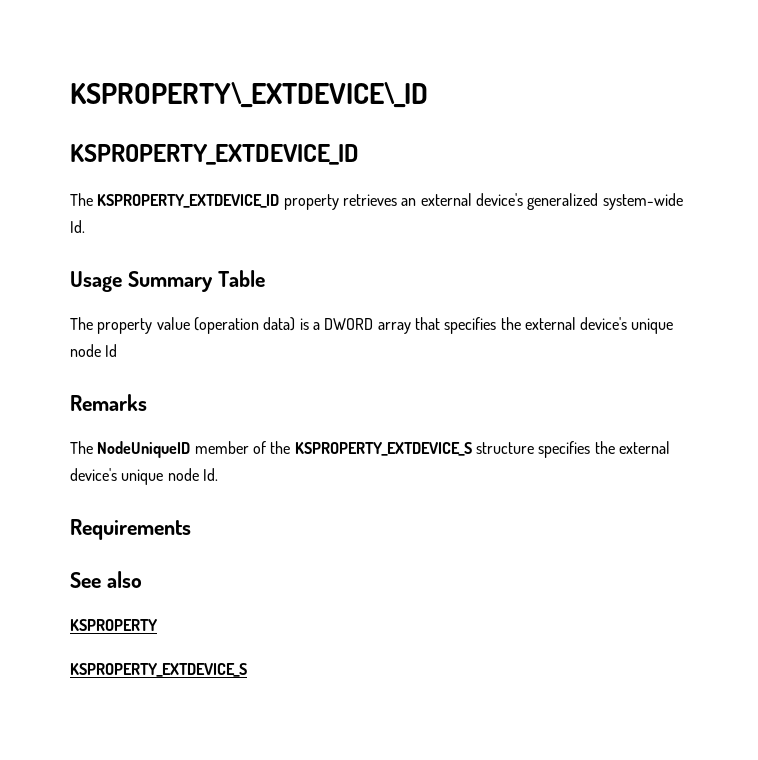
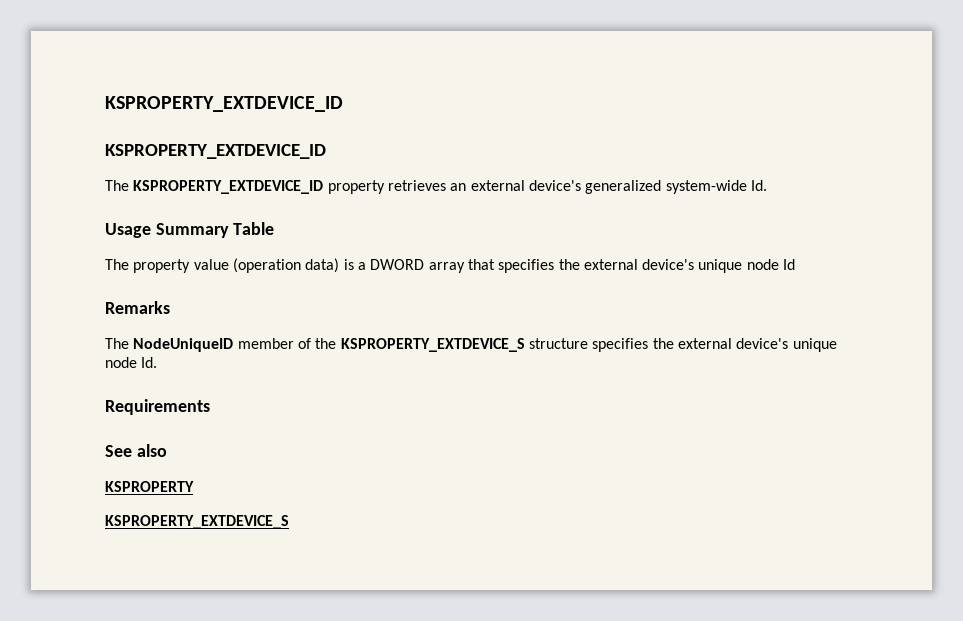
[70,82,428,108] KSPROPERTY\_EXTDEVICE\_ID -> [105,96,343,112] KSPROPERTY_EXTDEVICE_ID

